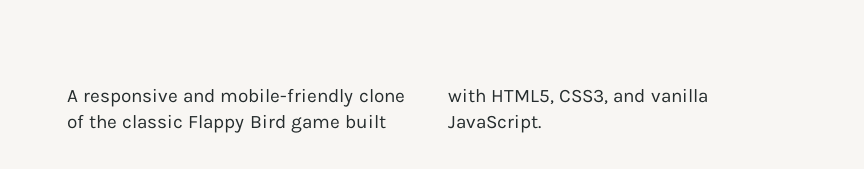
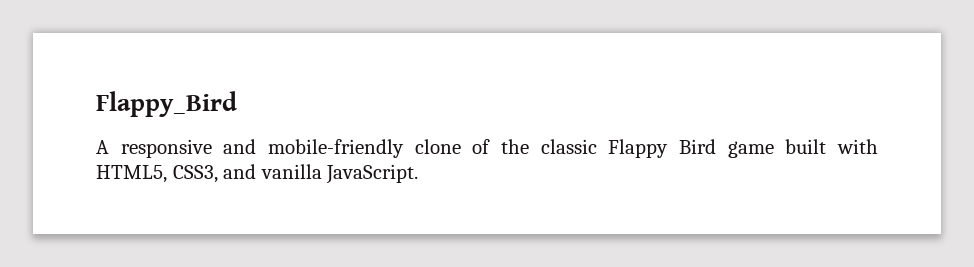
(67, 96) none -> [96,91,237,117] Flappy_Bird //

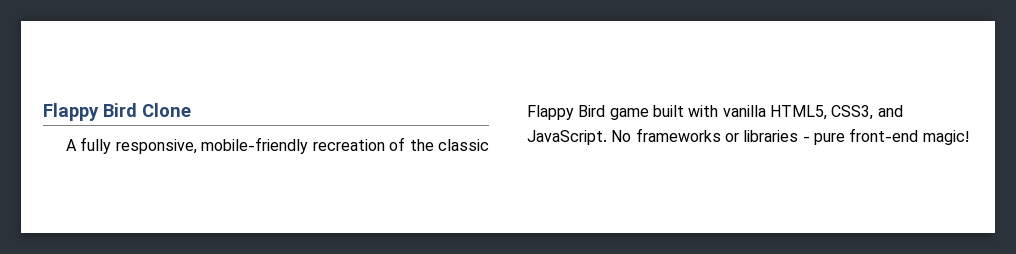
[96,91,237,117] [96,139,461,158] Flappy_Bird // A responsive and mobile-friendly clone -> [43,103,191,121] [65,137,385,154] Flappy Bird Clone // A fully responsive, mobile-friendly recreation
(878, 146) none -> [722,105,766,117] vanilla
[260,164,419,184] vanilla JavaScript. -> [527,128,969,145] JavaScript. No frameworks or libraries - pure front-end magic!

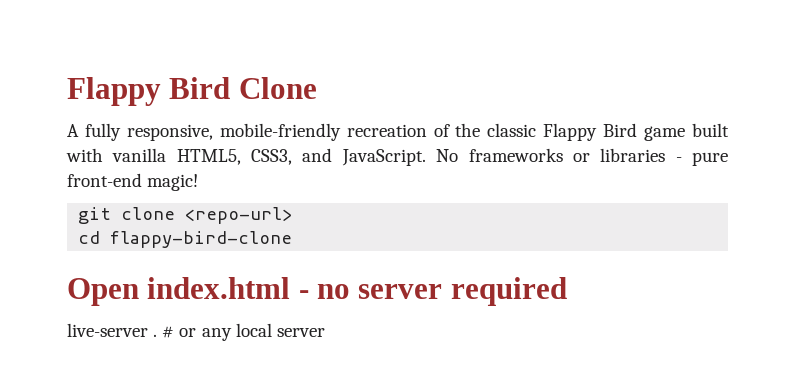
(969, 137) none -> [78,207,293,224] [78,231,293,248] [67,277,567,306] [67,323,325,341] // git clone <repo-url> // cd flappy-bird-clone // Open index.html - no server required // live-server . # or any local server

